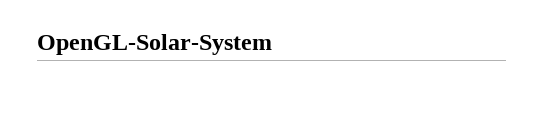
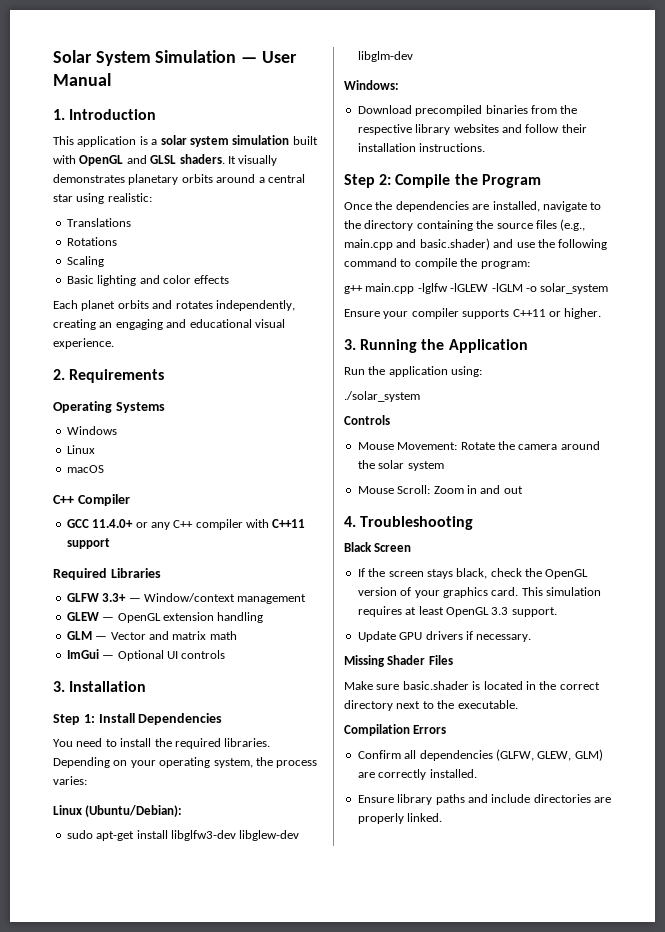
[37,34,272,55] OpenGL-Solar-System -> [53,50,297,66] [53,73,111,86] [53,109,157,120] [53,135,318,147] [53,154,278,166] [53,174,305,185] [53,193,152,204] [66,218,131,227] [66,237,117,246] [66,256,104,267] [66,275,230,286] [53,300,295,311] [53,319,285,330] [53,338,114,349] [53,369,165,383] [53,401,165,413] [66,426,117,435] [66,445,95,454] [66,465,104,473] [53,494,130,506] [66,519,306,530] [66,538,110,549] [53,568,161,580] [66,593,307,604] [66,612,264,623] [66,631,237,640] [66,649,226,661] [53,681,147,692] [53,713,223,725] [53,738,271,749] [53,757,318,768] [53,776,87,785] [53,805,183,817] [66,830,300,841] [357,51,413,62] [344,80,399,90] [357,105,578,116] [357,124,587,135] [357,143,486,152] [344,174,541,188] [344,201,602,212] [344,219,586,231] [344,238,608,250] [344,258,530,269] [344,283,609,294] [344,308,602,319] [344,339,528,353] [344,366,483,377] [344,391,420,402] [344,415,390,425] [357,441,600,450] [357,460,444,471] [357,485,523,494] [344,516,474,530] [344,542,412,552] [357,568,589,579] [357,587,601,598] [357,606,557,617] [357,631,532,642] [344,655,453,667] [344,681,600,690] [344,700,518,711] [344,724,447,736] [357,749,603,761] [357,769,477,780] [357,794,611,805] [357,813,443,824] Solar System Simulation — User Manual // 1. Introduction // This application is a solar system simulation built with OpenGL and GLSL shaders. It visually demonstrates planetary orbits around a central star using realistic: // Translations // Rotations // Scaling // Basic lighting and color effects // Each planet orbits and rotates independently, creating an engaging and educational visual experience. // 2. Requirements // Operating Systems // Windows // Linux // macOS // C++ Compiler // GCC 11.4.0+ or any C++ compiler with C++11 support // Required Libraries // GLFW 3.3+ — Window/context management // GLEW — OpenGL extension handling // GLM — Vector and matrix math // ImGui — Optional UI controls // 3. Installation // Step 1: Install Dependencies // You need to install the required libraries. Depending on your operating system, the process varies: // Linux (Ubuntu/Debian): // sudo apt-get install libglfw3-dev libglew-dev libglm-dev // Windows: // Download precompiled binaries from the respective library websites and follow their installation instructions. // Step 2: Compile the Program // Once the dependencies are installed, navigate to the directory containing the source files (e.g., main.cpp and basic.shader) and use the following command to compile the program: // g++ main.cpp -lglfw -lGLEW -lGLM -o solar_system // Ensure your compiler supports C++11 or higher. // 3. Running the Application // Run the application using: // ./solar_system // Controls // Mouse Movement: Rotate the camera around the solar system // Mouse Scroll: Zoom in and out // 4. Troubleshooting // Black Screen // If the screen stays black, check the OpenGL version of your graphics card. This simulation requires at least OpenGL 3.3 support. // Update GPU drivers if necessary. // Missing Shader Files // Make sure basic.shader is located in the correct directory next to the executable. // Compilation Errors // Confirm all dependencies (GLFW, GLEW, GLM) are correctly installed. // Ensure library paths and include directories are properly linked.

